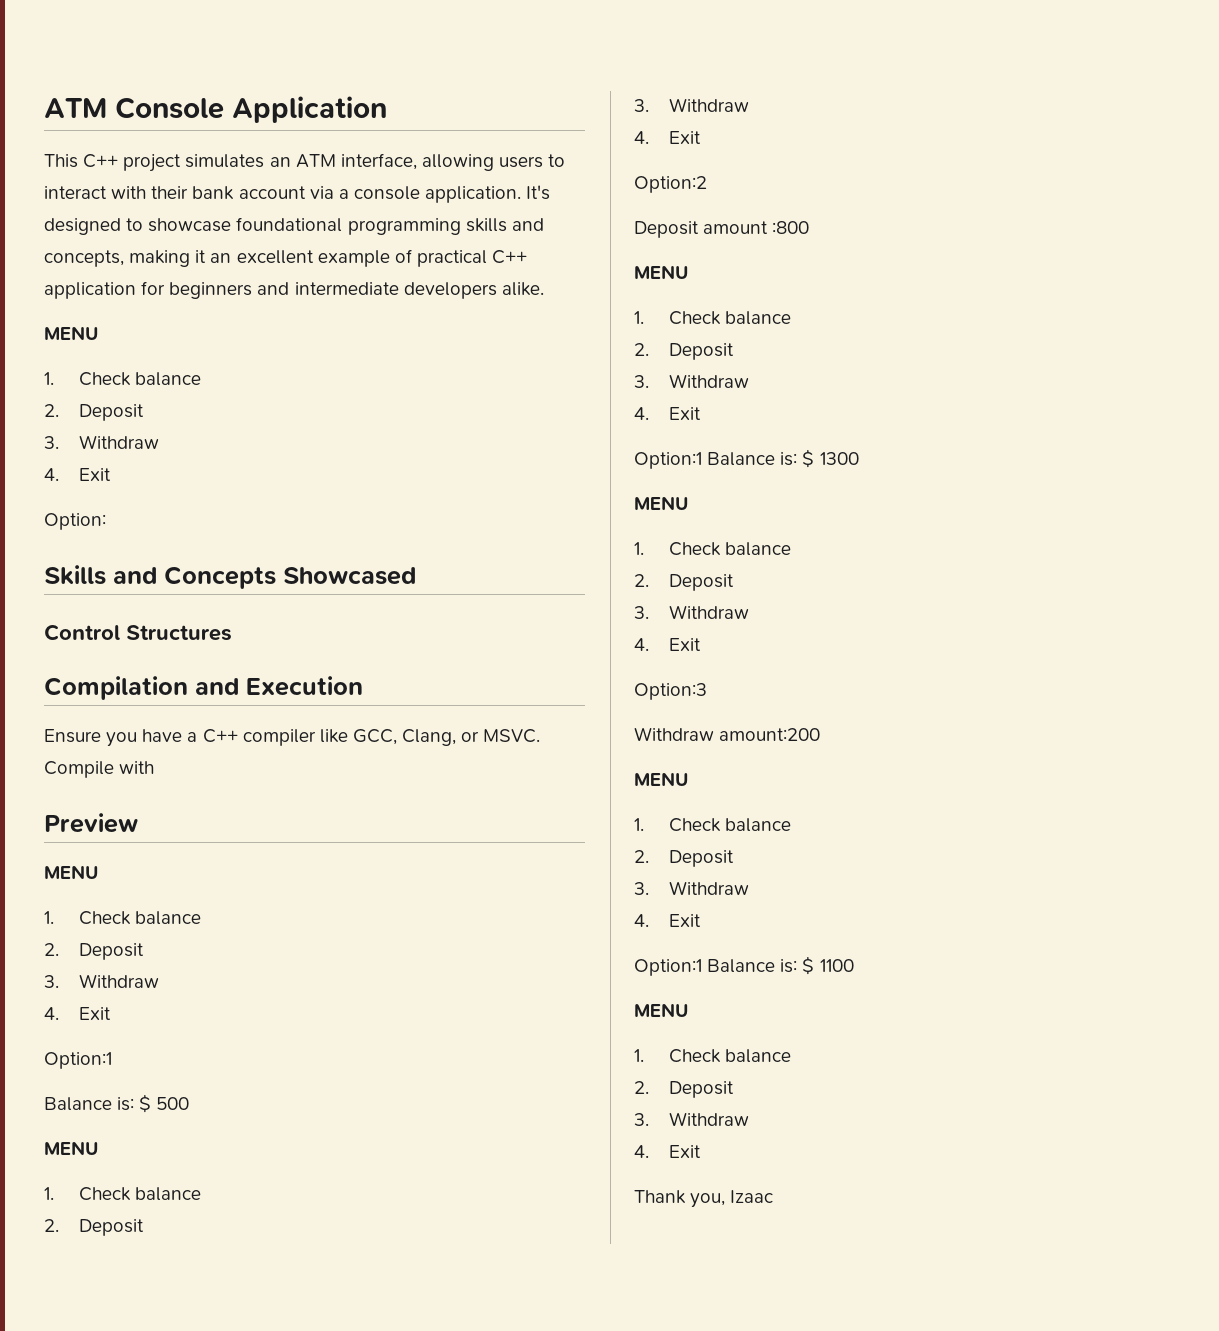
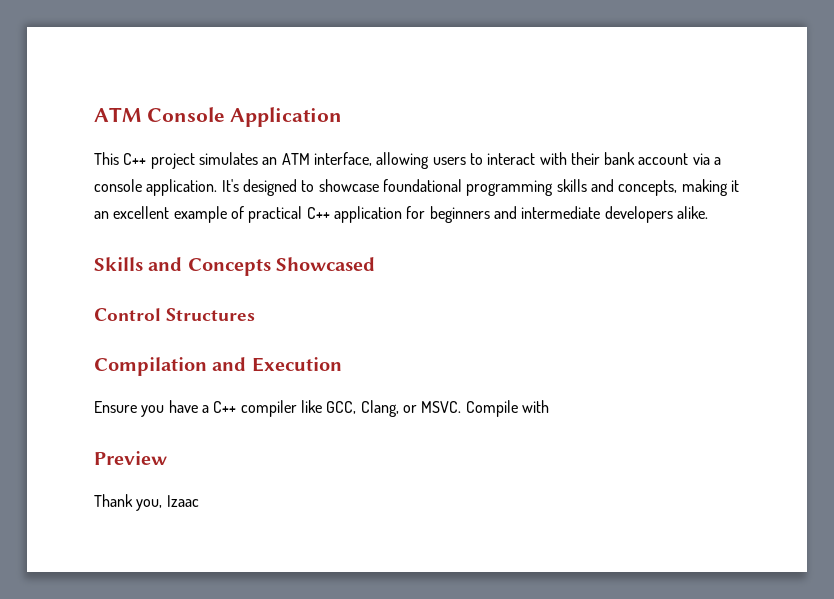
[44,326,98,340] [44,372,201,386] [44,404,144,421] [44,435,159,449] [44,468,111,481] [44,513,106,530] // MENU // 1. Check balance // 2. Deposit // 3. Withdraw // 4. Exit // Option: -> (708, 212) none
[44,865,98,879] [44,911,201,925] [44,943,144,960] [44,974,159,988] [44,1007,111,1020] [44,1052,112,1069] [44,1094,190,1113] [44,1141,98,1155] [44,1187,201,1201] [44,1219,144,1236] [634,98,749,112] [634,131,701,144] [634,176,707,193] [634,221,810,238] [634,265,688,279] [634,311,791,325] [634,343,734,360] [634,374,749,388] [634,407,701,420] [634,449,859,469] [634,496,688,510] [634,542,791,556] [634,574,734,591] [634,605,749,619] [634,638,701,651] [634,683,707,700] [634,727,821,741] [634,772,688,786] [634,818,791,832] [634,850,734,867] [634,881,749,895] [634,914,701,927] [634,956,854,976] [634,1003,688,1017] [634,1049,791,1063] [634,1081,734,1098] [634,1112,749,1126] [634,1145,701,1158] // MENU // 1. Check balance // 2. Deposit // 3. Withdraw // 4. Exit // Option:1 // Balance is: $ 500 // MENU // 1. Check balance // 2. Deposit // 3. Withdraw // 4. Exit // Option:2 // Deposit amount :800 // MENU // 1. Check balance // 2. Deposit // 3. Withdraw // 4. Exit // Option:1 Balance is: $ 1300 // MENU // 1. Check balance // 2. Deposit // 3. Withdraw // 4. Exit // Option:3 // Withdraw amount:200 // MENU // 1. Check balance // 2. Deposit // 3. Withdraw // 4. Exit // Option:1 Balance is: $ 1100 // MENU // 1. Check balance // 2. Deposit // 3. Withdraw // 4. Exit -> (167, 458) none

